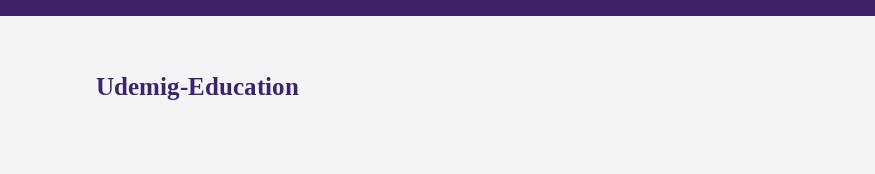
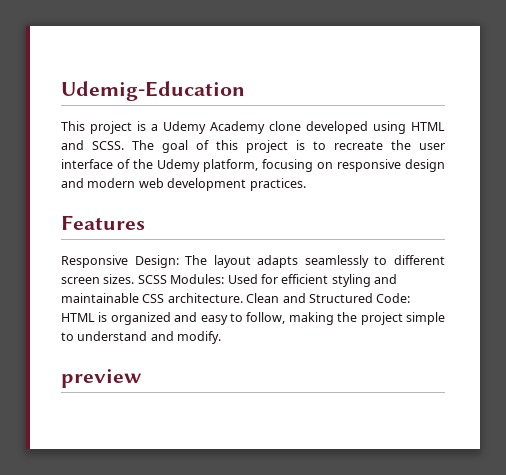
(299, 88) none -> [61,121,445,134] [61,140,445,153] [61,159,445,172] [61,178,306,191] [61,215,145,230] [61,255,445,268] [61,274,397,287] [61,293,411,303] [61,312,445,325] [61,331,222,344] [61,369,142,388] // This project is a Udemy Academy clone developed using HTML and SCSS. The goal of this project is to recreate the user interface of the Udemy platform, focusing on responsive design and modern web development practices. // Features // Responsive Design: The layout adapts seamlessly to different screen sizes. SCSS Modules: Used for efficient styling and maintainable CSS architecture. Clean and Structured Code: HTML is organized and easy to follow, making the project simple to understand and modify. // preview

